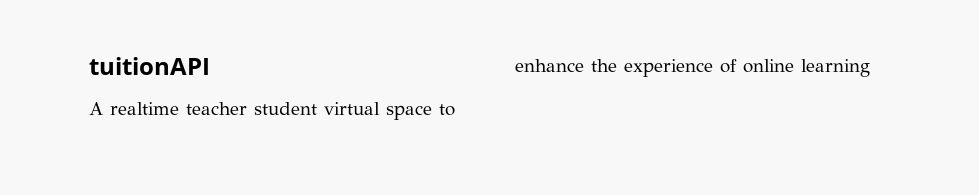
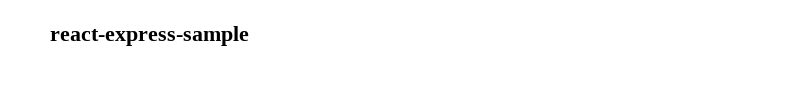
[89,57,210,75] [89,102,455,120] [515,59,870,77] tuitionAPI // A realtime teacher student virtual space to enhance the experience of online learning -> [50,26,249,46] react-express-sample

